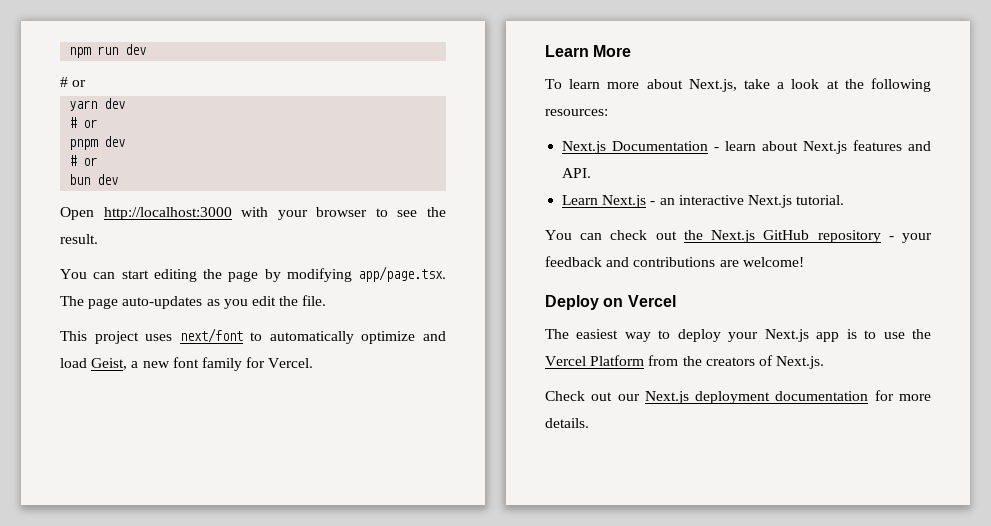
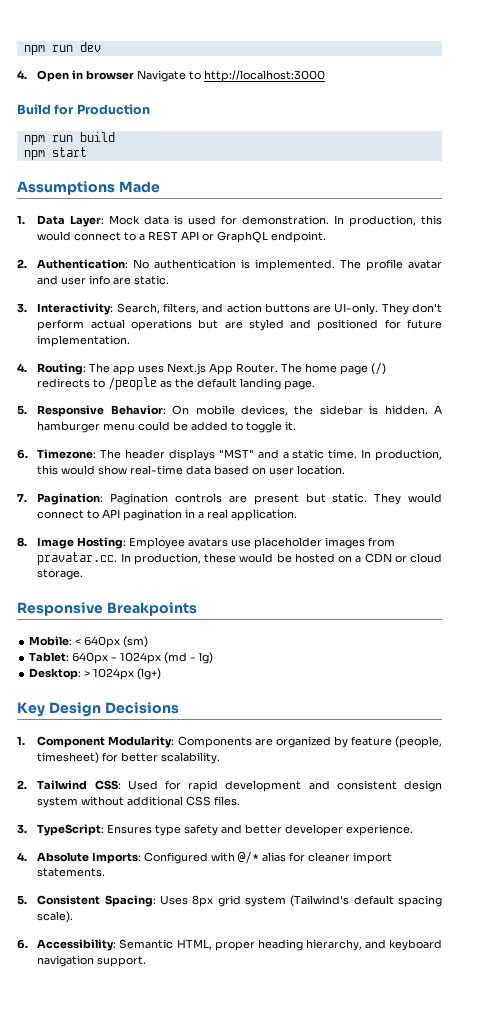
[60,77,87,87] [69,98,126,111] [69,117,98,128] [69,136,126,150] [69,155,98,166] [69,174,119,185] [60,207,446,220] [60,234,98,244] [60,266,446,282] [60,295,327,309] [60,328,446,344] [60,357,314,371] [545,45,632,57] [545,78,931,92] [545,109,608,116] [562,140,931,154] [562,168,592,178] [562,195,845,208] [545,230,932,243] [545,256,804,267] [545,295,676,310] [545,329,931,342] [545,355,825,369] [545,390,931,404] [545,418,589,428] # or // yarn dev // # or // pnpm dev // # or // bun dev // Open http://localhost:3000 with your browser to see the result. // You can start editing the page by modifying app/page.tsx. The page auto-updates as you edit the file. // This project uses next/font to automatically optimize and load Geist, a new font family for Vercel. // Learn More // To learn more about Next.js, take a look at the following resources: // Next.js Documentation - learn about Next.js features and API. // Learn Next.js - an interactive Next.js tutorial. // You can check out the Next.js GitHub repository - your feedback and contributions are welcome! // Deploy on Vercel // The easiest way to deploy your Next.js app is to use the Vercel Platform from the creators of Next.js. // Check out our Next.js deployment documentation for more details. -> [17,70,326,82] [17,104,150,115] [23,132,115,145] [23,147,87,160] [17,181,160,195] [17,215,442,227] [37,231,327,243] [17,259,442,271] [37,275,170,285] [17,303,443,315] [37,319,443,331] [37,335,131,347] [17,362,387,375] [37,377,316,390] [17,405,442,417] [37,421,297,433] [17,449,443,461] [37,465,346,475] [17,493,443,505] [37,509,298,521] [17,537,396,549] [37,552,442,565] [37,569,84,580] [17,602,197,616] [29,636,149,648] [29,652,214,664] [29,668,162,680] [17,702,179,717] [17,736,442,748] [37,752,221,764] [17,780,443,792] [37,796,241,808] [17,824,414,836] [17,851,393,864] [37,868,106,877] [17,895,443,907] [37,911,74,923] [17,939,442,951] [37,955,147,967] 4. Open in browser Navigate to http://localhost:3000 // Build for Production // npm run build // npm start // Assumptions Made // 1. Data Layer: Mock data is used for demonstration. In production, this would connect to a REST API or GraphQL endpoint. // 2. Authentication: No authentication is implemented. The profile avatar and user info are static. // 3. Interactivity: Search, filters, and action buttons are UI-only. They don't perform actual operations but are styled and positioned for future implementation. // 4. Routing: The app uses Next.js App Router. The home page (/) redirects to /people as the default landing page. // 5. Responsive Behavior: On mobile devices, the sidebar is hidden. A hamburger menu could be added to toggle it. // 6. Timezone: The header displays "MST" and a static time. In production, this would show real-time data based on user location. // 7. Pagination: Pagination controls are present but static. They would connect to API pagination in a real application. // 8. Image Hosting: Employee avatars use placeholder images from pravatar.cc. In production, these would be hosted on a CDN or cloud storage. // Responsive Breakpoints // Mobile: < 640px (sm) // Tablet: 640px - 1024px (md - lg) // Desktop: > 1024px (lg+) // Key Design Decisions // 1. Component Modularity: Components are organized by feature (people, timesheet) for better scalability. // 2. Tailwind CSS: Used for rapid development and consistent design system without additional CSS files. // 3. TypeScript: Ensures type safety and better developer experience. // 4. Absolute Imports: Configured with @/* alias for cleaner import statements. // 5. Consistent Spacing: Uses 8px grid system (Tailwind's default spacing scale). // 6. Accessibility: Semantic HTML, proper heading hierarchy, and keyboard navigation support.

